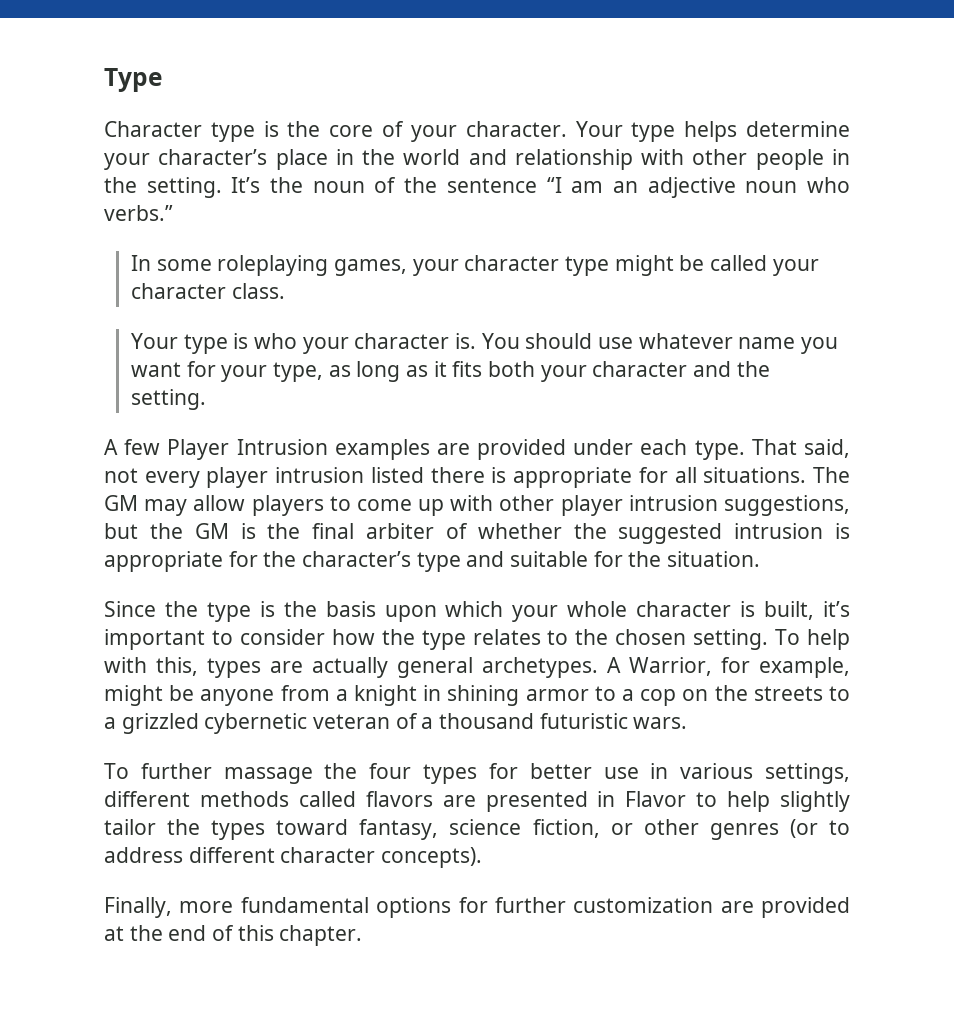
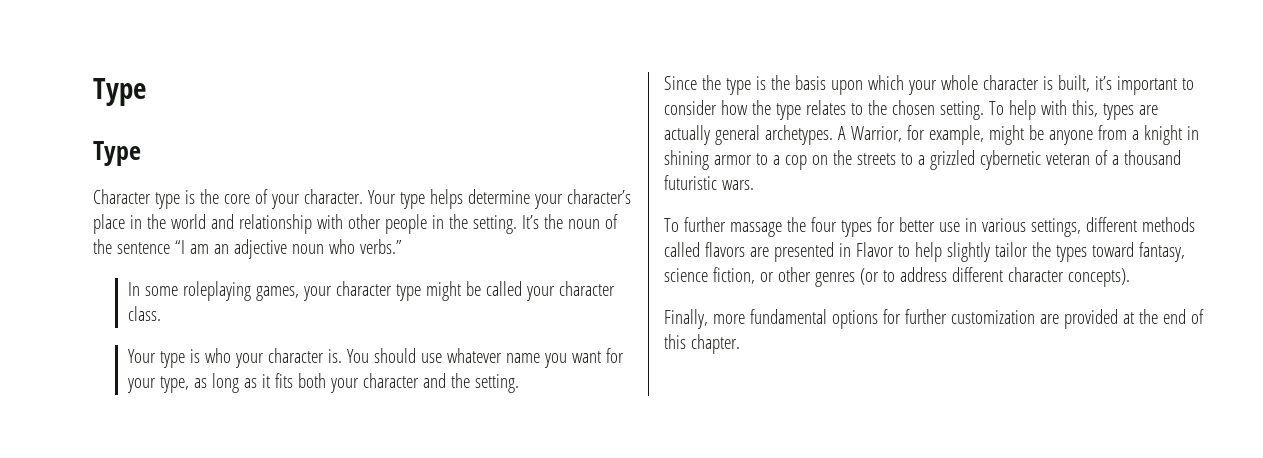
[104,68,162,92] Type -> [93,78,146,106] [93,141,141,166] Type // Type
[104,439,850,460] [104,467,851,488] [104,495,850,516] [104,523,851,544] [104,551,761,572] // A few Player Intrusion examples are provided under each type. That said, not every player intrusion listed there is appropriate for all situations. The GM may allow players to come up with other player intrusion suggestions, but the GM is the final arbiter of whether the suggested intrusion is appropriate for the character’s type and suitable for the situation. -> (519, 383) none

